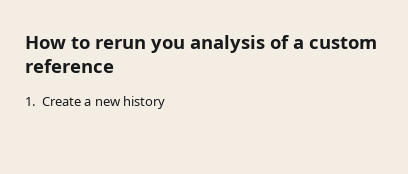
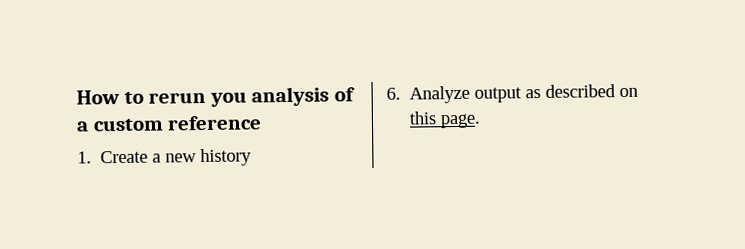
(166, 102) none -> [386,84,639,104] [409,111,482,129] // 6. Analyze output as described on this page.

